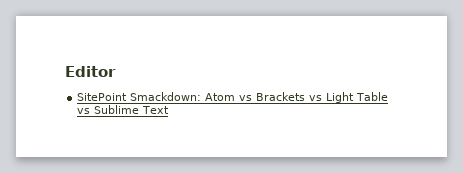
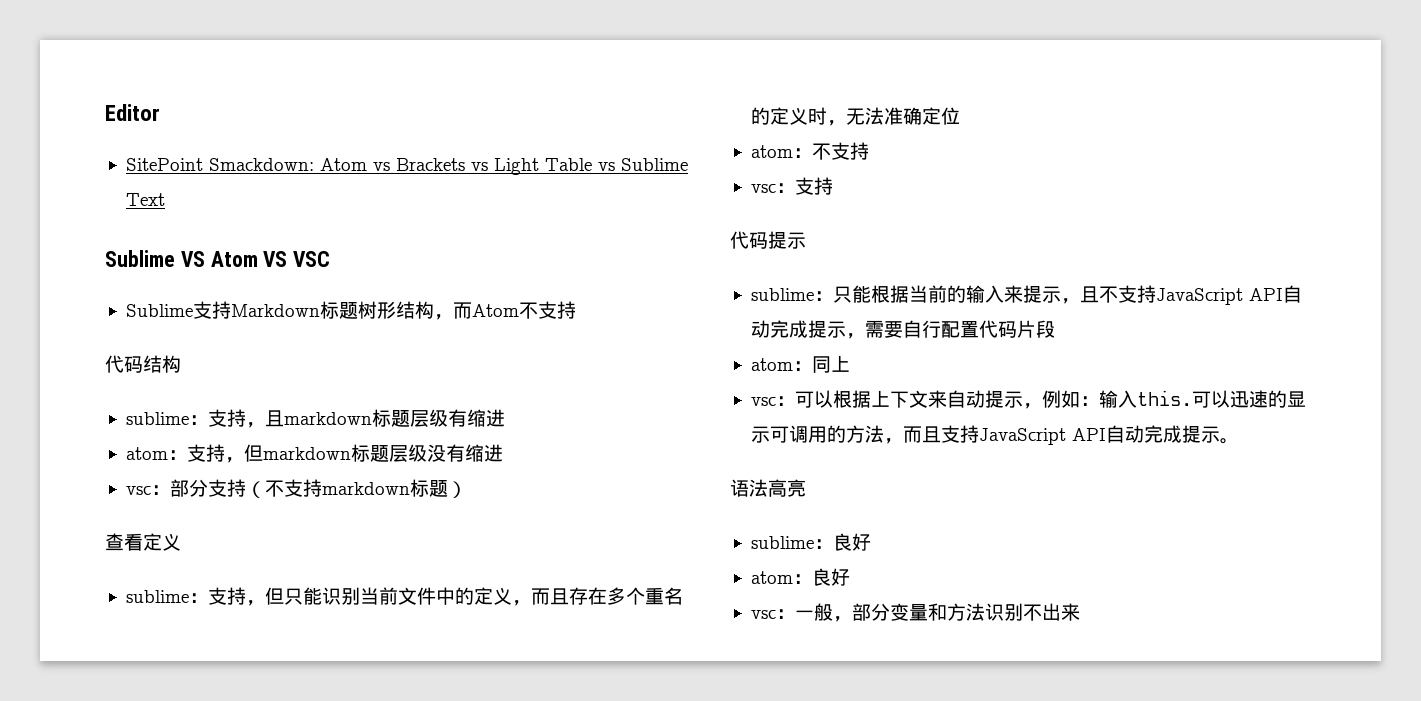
(170, 110) none -> [105,250,331,267] [125,301,576,320] [105,355,181,373] [125,409,505,428] [125,444,503,463] [125,479,467,498] [105,533,181,551] [125,587,683,606] [750,107,960,126] [750,142,869,160] [750,177,833,195] [730,231,806,249] [750,285,1302,305] [750,320,1055,339] [750,355,850,373] [750,390,1306,409] [750,425,1239,445] [730,479,806,497] [750,533,871,551] [750,568,850,586] [750,603,1080,622] // Sublime VS Atom VS VSC // Sublime支持Markdown标题树形结构，而Atom不支持 // 代码结构 // sublime：支持，且markdown标题层级有缩进 // atom：支持，但markdown标题层级没有缩进 // vsc：部分支持（不支持markdown标题） // 查看定义 // sublime：支持，但只能识别当前文件中的定义，而且存在多个重名的定义时，无法准确定位 // atom：不支持 // vsc：支持 // 代码提示 // sublime：只能根据当前的输入来提示，且不支持JavaScript API自动完成提示，需要自行配置代码片段 // atom：同上 // vsc：可以根据上下文来自动提示，例如：输入this.可以迅速的显示可调用的方法，而且支持JavaScript API自动完成提示。 // 语法高亮 // sublime：良好 // atom：良好 // vsc：一般，部分变量和方法识别不出来

